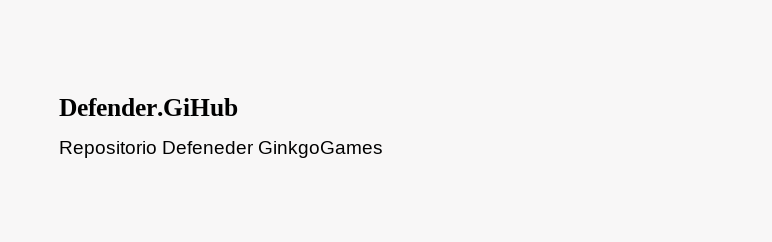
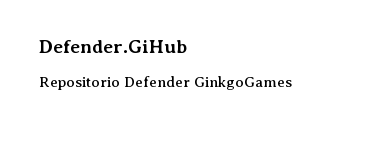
[162,141,255,154] Defeneder -> [124,76,191,87] Defender

